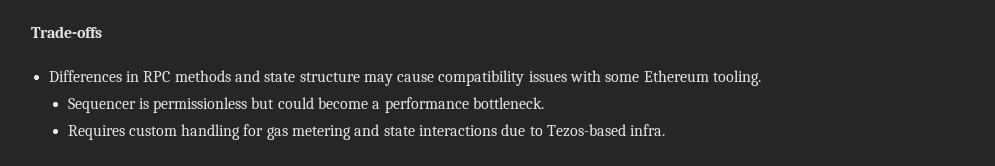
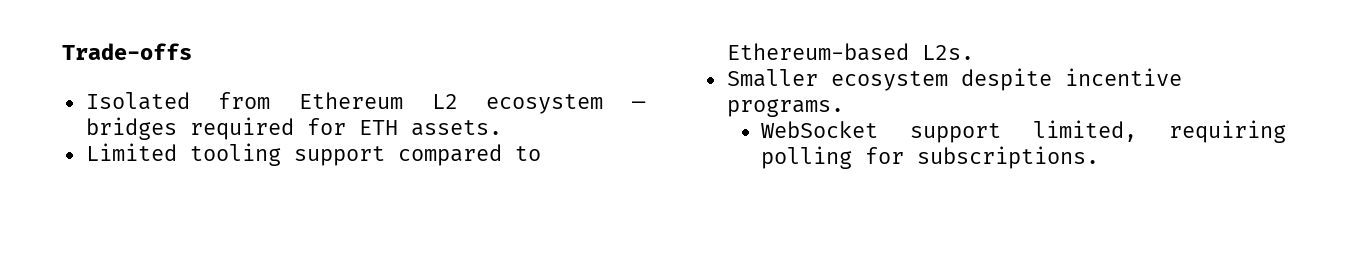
[48,70,762,86] [67,97,545,113] [67,124,666,140] Differences in RPC methods and state structure may cause compatibility issues with some Ethereum tooling. // Sequencer is permissionless but could become a performance bottleneck. // Requires custom handling for gas metering and state interactions due to Tezos-based infra. -> [85,92,646,114] [85,117,502,140] [85,143,541,166] [726,43,974,61] [726,68,1182,91] [726,99,844,117] [760,120,1286,143] [760,146,1099,169] Isolated from Ethereum L2 ecosystem — bridges required for ETH assets. // Limited tooling support compared to Ethereum-based L2s. // Smaller ecosystem despite incentive programs. // WebSocket support limited, requiring polling for subscriptions.

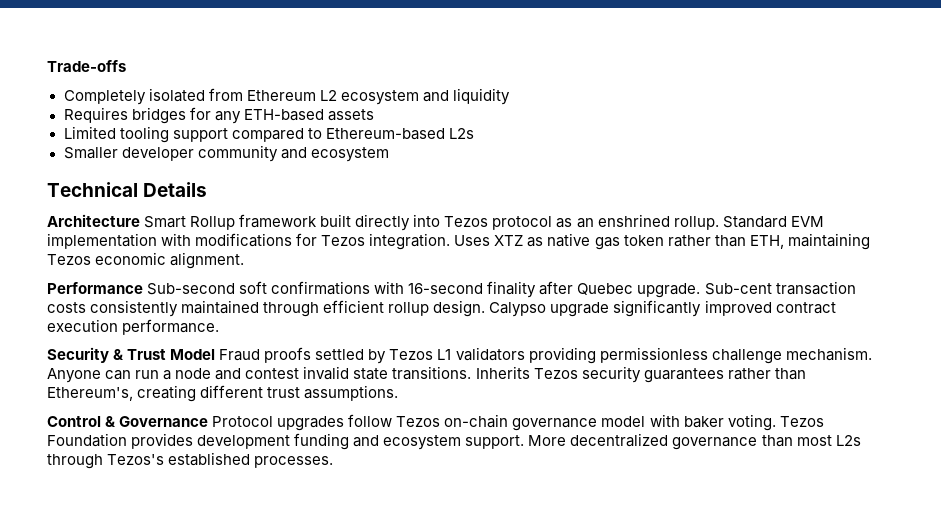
[85,92,190,110] Isolated -> [63,88,205,105] Completely isolated
[632,101,646,109] [85,117,502,140] — bridges required for ETH assets. -> [422,88,510,105] [63,107,374,124] and liquidity // Requires bridges for any ETH-based assets
[921,45,974,60] L2s. -> [448,128,474,139] L2s
[830,68,1182,91] [726,99,844,117] [760,120,1286,143] [760,146,1099,169] ecosystem despite incentive programs. // WebSocket support limited, requiring polling for subscriptions. -> [121,145,389,162] [47,182,208,197] [47,214,824,231] [47,233,870,250] [47,252,245,269] [47,281,856,298] [47,300,836,317] [47,319,220,335] [47,347,872,364] [47,366,806,383] [47,385,399,402] [47,414,824,431] [47,433,861,450] [47,452,334,469] developer community and ecosystem // Technical Details // Architecture Smart Rollup framework built directly into Tezos protocol as an enshrined rollup. Standard EVM implementation with modifications for Tezos integration. Uses XTZ as native gas token rather than ETH, maintaining Tezos economic alignment. // Performance Sub-second soft confirmations with 16-second finality after Quebec upgrade. Sub-cent transaction costs consistently maintained through efficient rollup design. Calypso upgrade significantly improved contract execution performance. // Security & Trust Model Fraud proofs settled by Tezos L1 validators providing permissionless challenge mechanism. Anyone can run a node and contest invalid state transitions. Inherits Tezos security guarantees rather than Ethereum's, creating different trust assumptions. // Control & Governance Protocol upgrades follow Tezos on-chain governance model with baker voting. Tezos Foundation provides development funding and ecosystem support. More decentralized governance than most L2s through Tezos's established processes.

